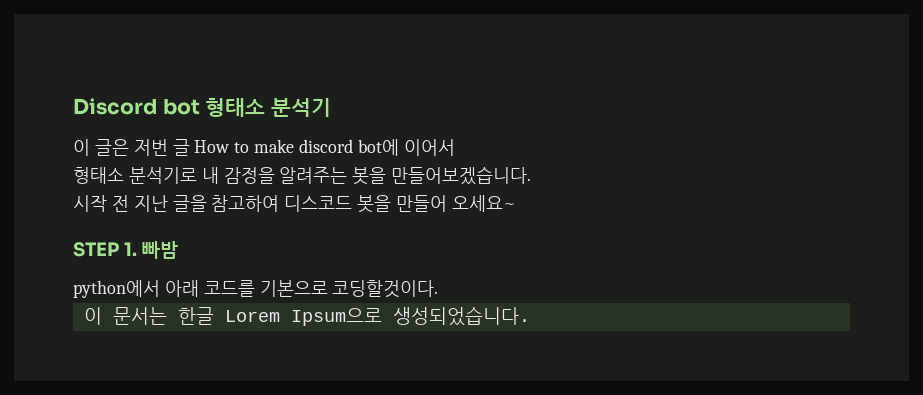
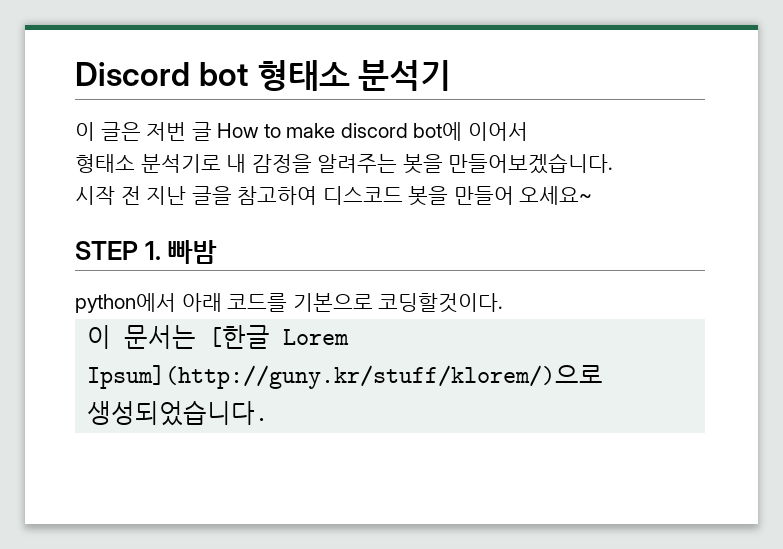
[177,307,382,326] 한글 Lorem Ipsum으로 -> [209,325,350,349] [87,365,604,389] [한글 Lorem Ipsum](http://guny.kr/stuff/klorem/)으로

